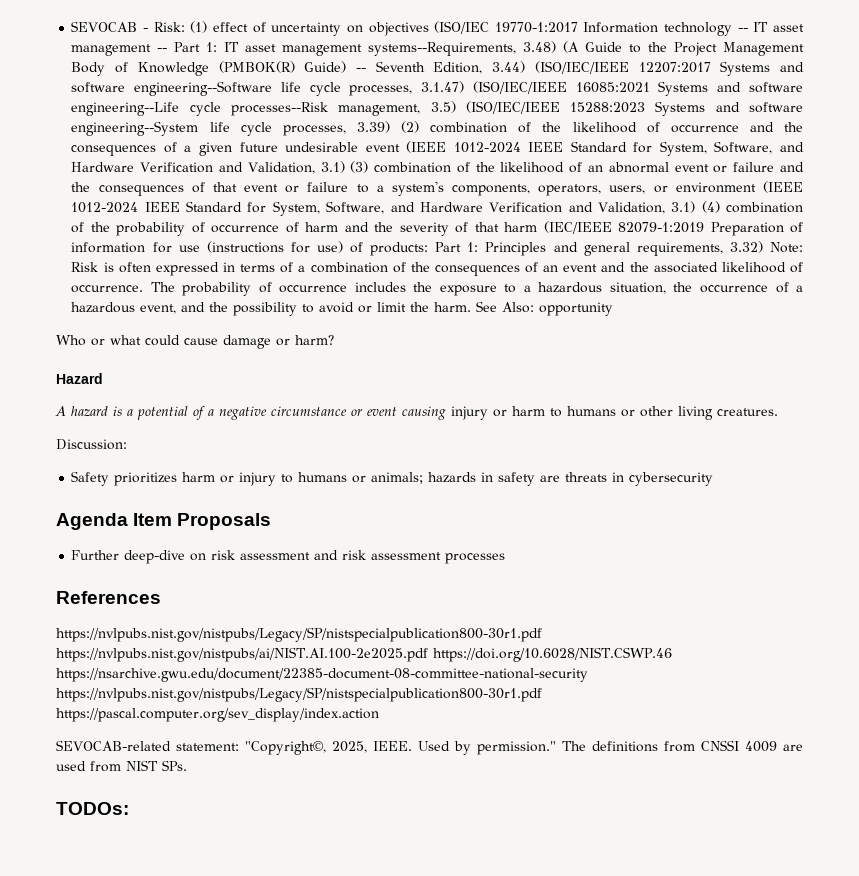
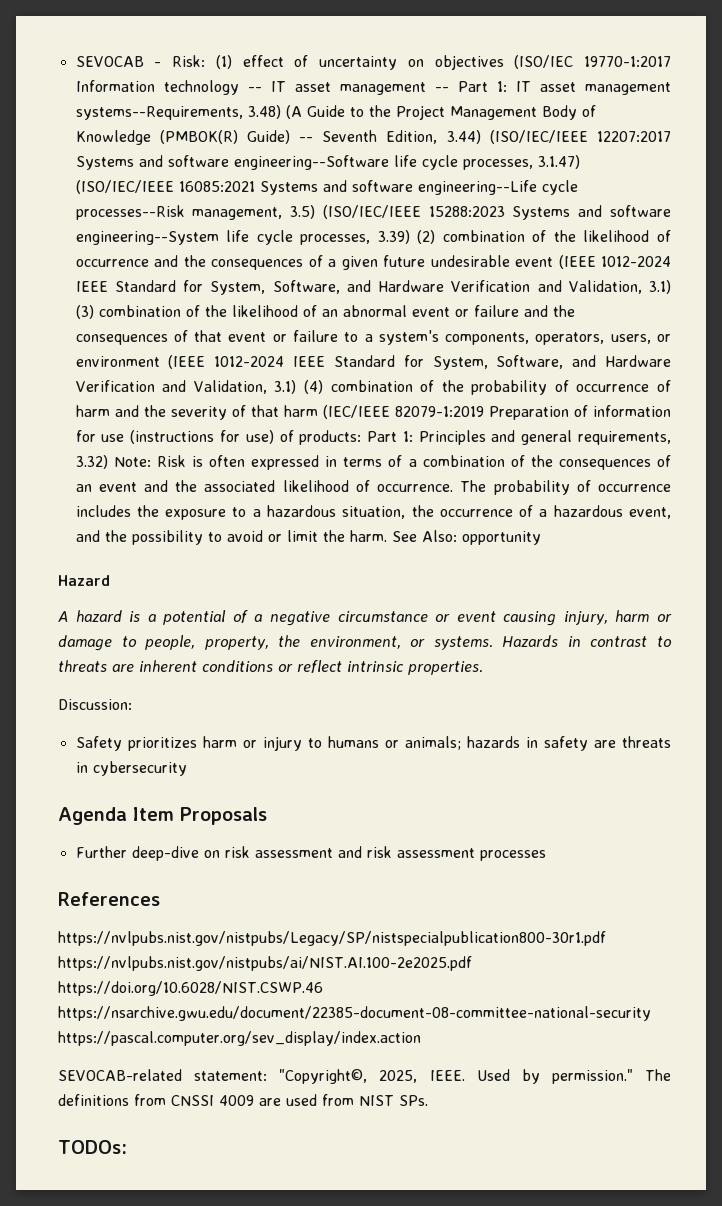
[56,335,334,349] // Who or what could cause damage or harm? -> (541, 538) none
[451,406,778,420] injury or harm to humans or other living creatures. -> [563,610,672,625] [58,635,672,651] [58,660,483,675] injury, harm or damage to people, property, the environment, or systems. Hazards in contrast to threats are inherent conditions or reflect intrinsic properties.
[56,687,542,702] https://nvlpubs.nist.gov/nistpubs/Legacy/SP/nistspecialpublication800-30r1.pdf -> (651, 1013) none

